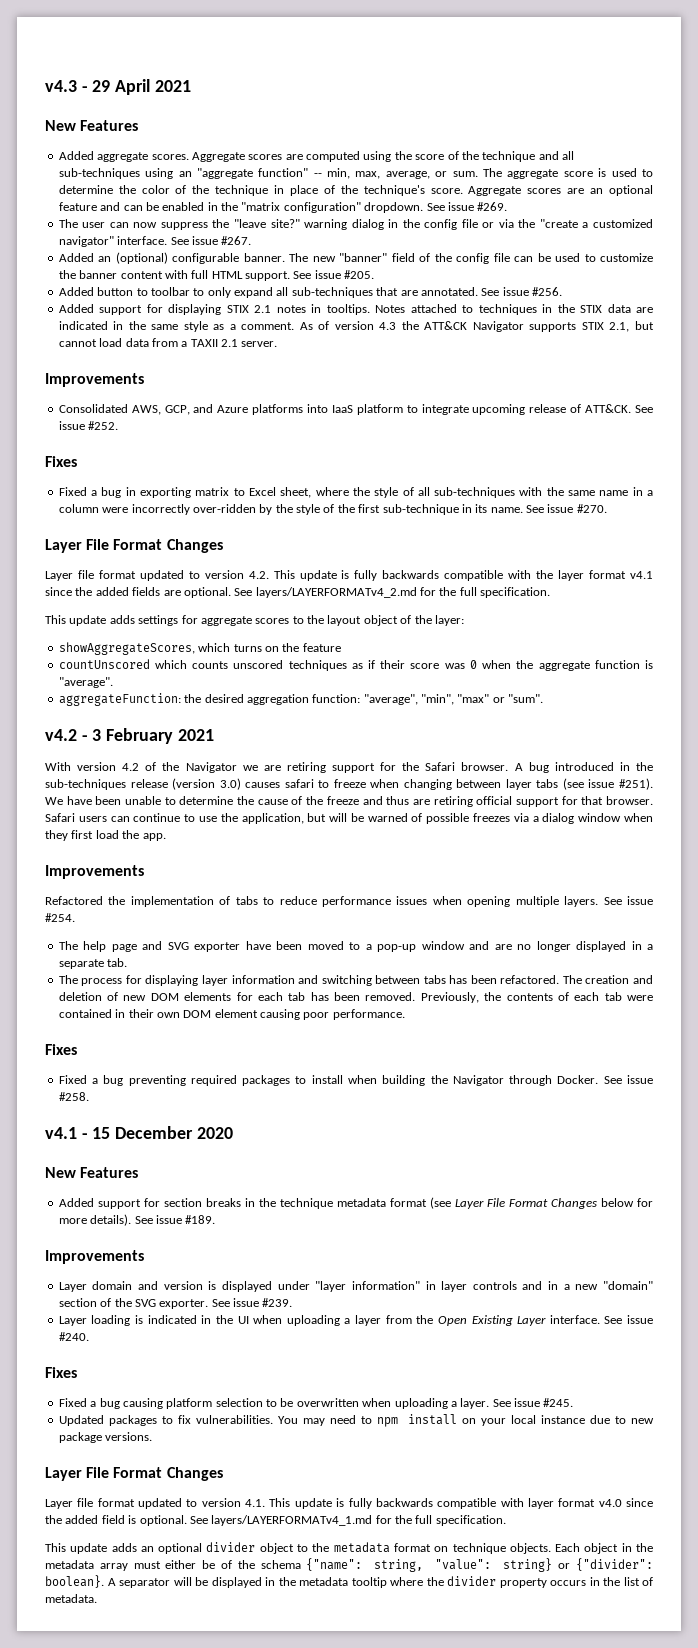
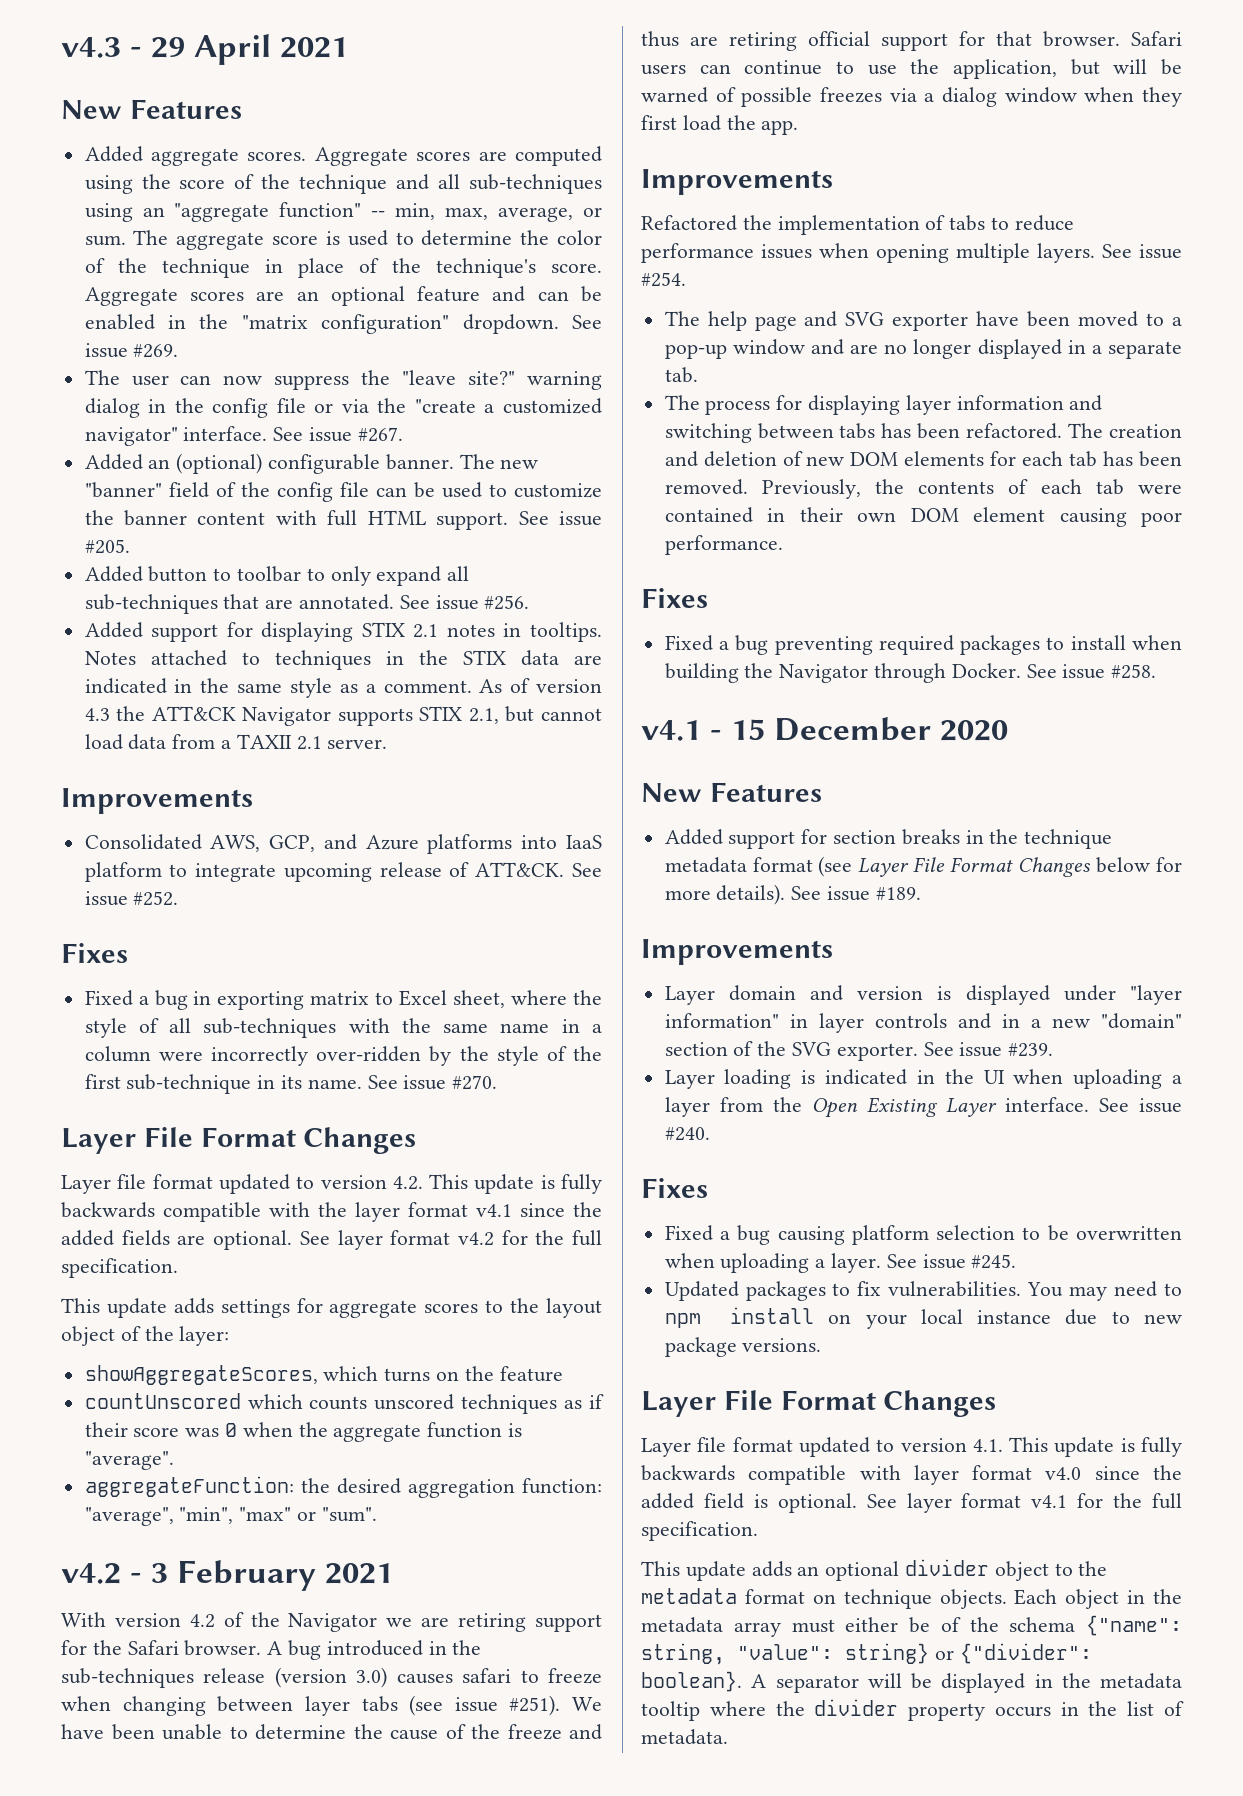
[255,587,417,598] layers/LAYERFORMATv4_2.md -> [337,1230,494,1250] layer format v4.2
[211,1515,373,1526] layers/LAYERFORMATv4_1.md -> [906,1493,1068,1513] layer format v4.1

